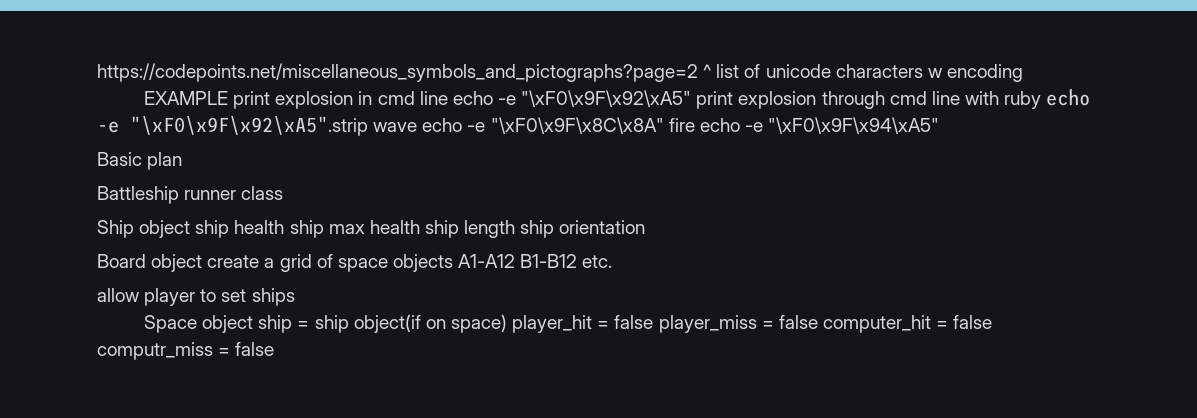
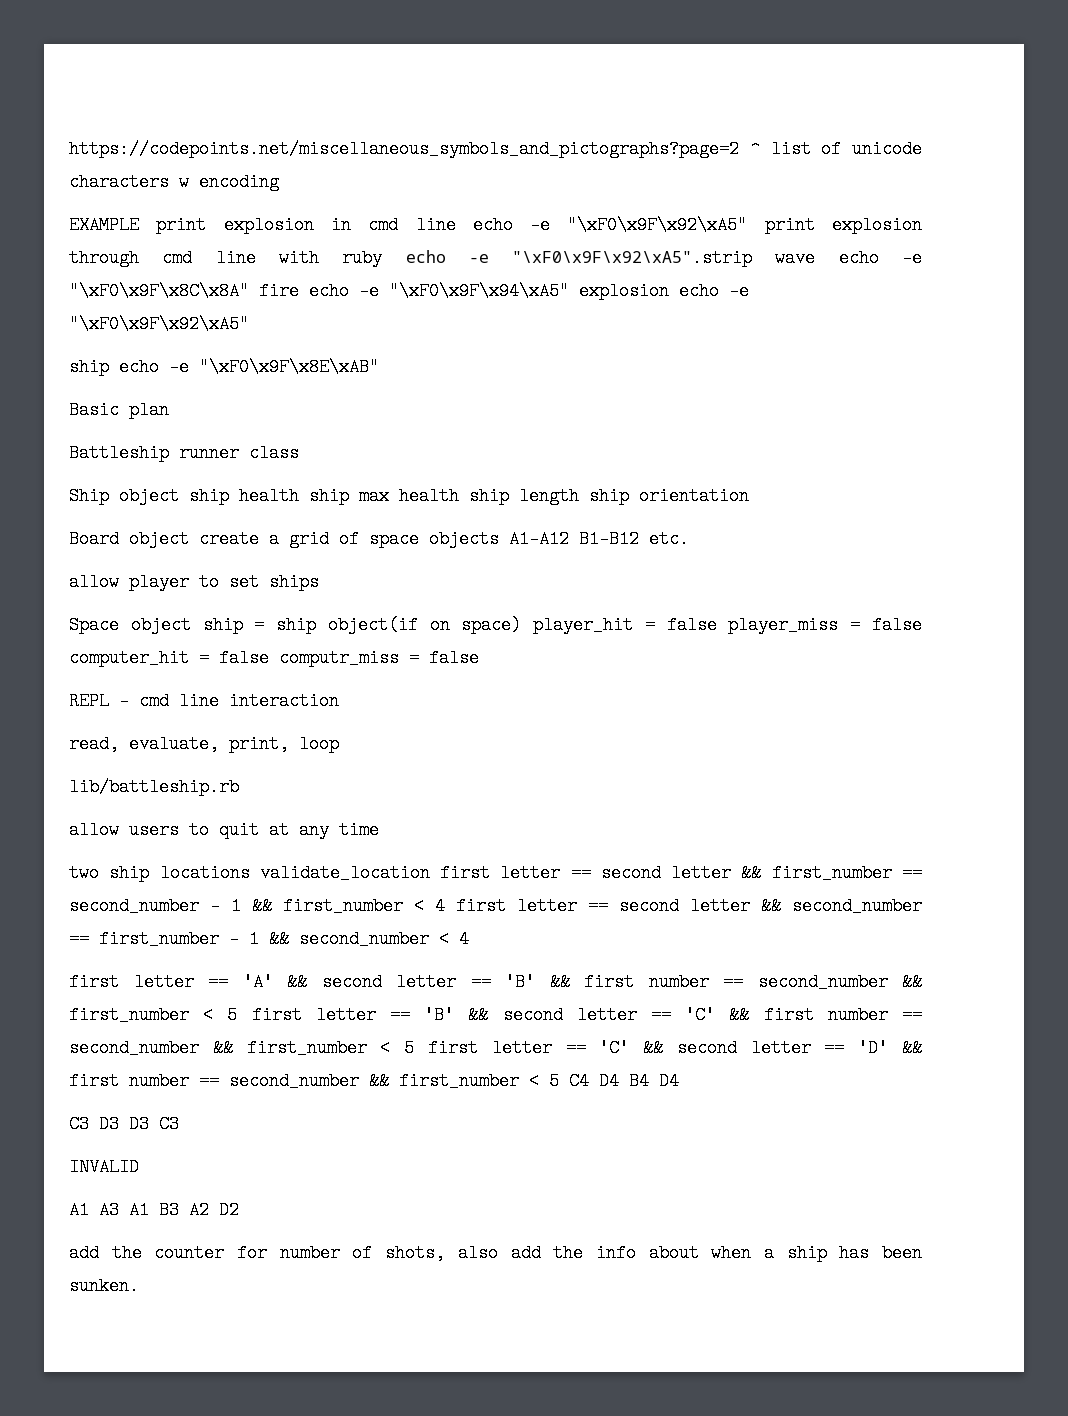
(940, 125) none -> [579,282,749,300] [69,315,249,333] [69,358,379,376] explosion echo -e "\xF0\x9F\x92\xA5" // ship echo -e "\xF0\x9F\x8E\xAB"
(275, 349) none -> [69,692,339,710] [69,735,339,753] [69,778,239,796] [69,821,379,839] [69,864,922,882] [69,897,922,915] [69,930,469,948] [69,973,922,991] [69,1006,923,1024] [69,1039,923,1057] [69,1072,679,1090] [69,1115,179,1133] [69,1158,139,1176] [69,1201,239,1219] [69,1244,922,1262] [69,1277,139,1295] // REPL - cmd line interaction // read, evaluate, print, loop // lib/battleship.rb // allow users to quit at any time // two ship locations validate_location first letter == second letter && first_number == second_number - 1 && first_number < 4 first letter == second letter && second_number == first_number - 1 && second_number < 4 // first letter == 'A' && second letter == 'B' && first number == second_number && first_number < 5 first letter == 'B' && second letter == 'C' && first number == second_number && first_number < 5 first letter == 'C' && second letter == 'D' && first number == second_number && first_number < 5 C4 D4 B4 D4 // C3 D3 D3 C3 // INVALID // A1 A3 A1 B3 A2 D2 // add the counter for number of shots, also add the info about when a ship has been sunken.

